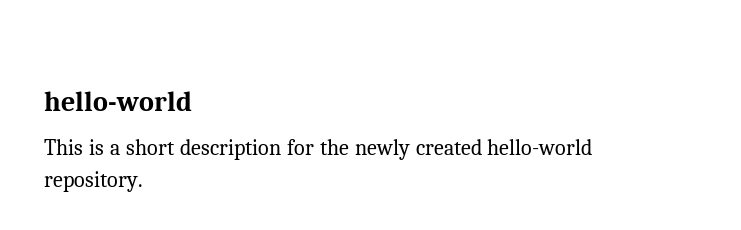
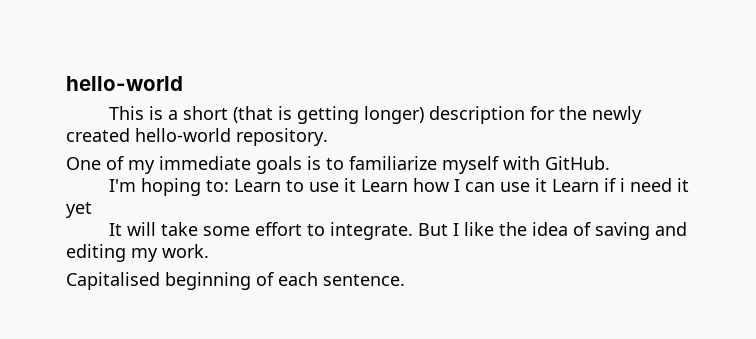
(175, 147) none -> [233,106,425,124] (that is getting longer)
(143, 181) none -> [66,156,610,174] [109,178,690,196] [66,202,92,218] [109,222,688,240] [66,244,209,262] [66,272,405,290] // One of my immediate goals is to familiarize myself with GitHub. // I'm hoping to: Learn to use it Learn how I can use it Learn if i need it yet // It will take some effort to integrate. But I like the idea of saving and editing my work. // Capitalised beginning of each sentence.

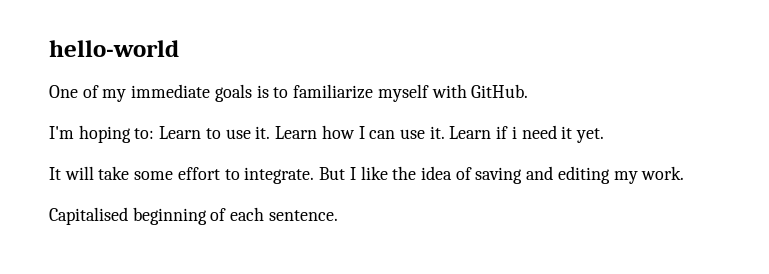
[66,76,183,91] [109,106,643,124] [66,128,328,146] hello-world // This is a short (that is getting longer) description for the newly created hello-world repository. -> [49,40,179,57] hello-world
[344,178,357,192] it -> [255,126,271,139] it.
[535,178,548,192] it -> [429,126,445,139] it.
[66,202,92,218] yet -> [576,128,605,143] yet.

